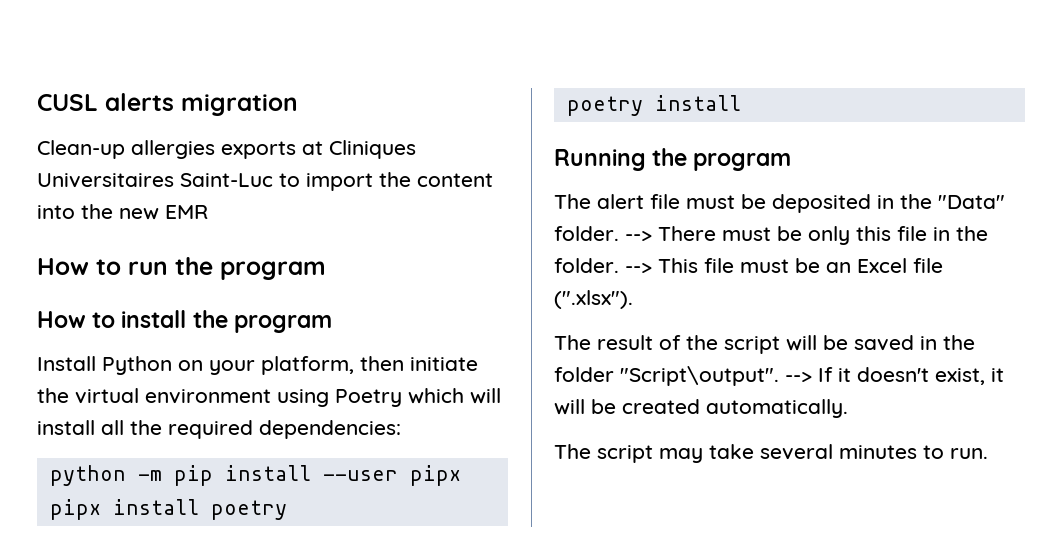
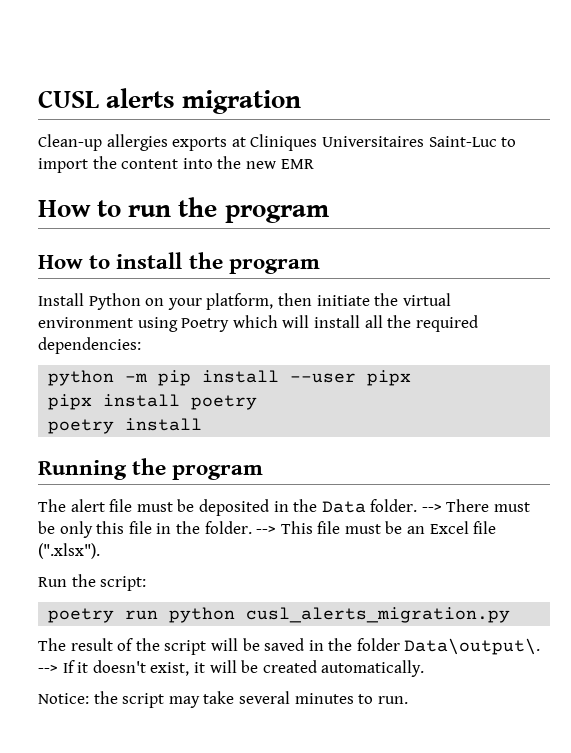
[938,195,1005,209] "Data" -> [321,501,366,513] Data
(633, 299) none -> [38,574,147,591] [48,607,511,623] // Run the script: // poetry run python cusl_alerts_migration.py
[620,366,779,386] "Script\output". -> [404,638,541,655] Data\output\.
[554,444,591,459] The -> [38,691,118,704] Notice: the

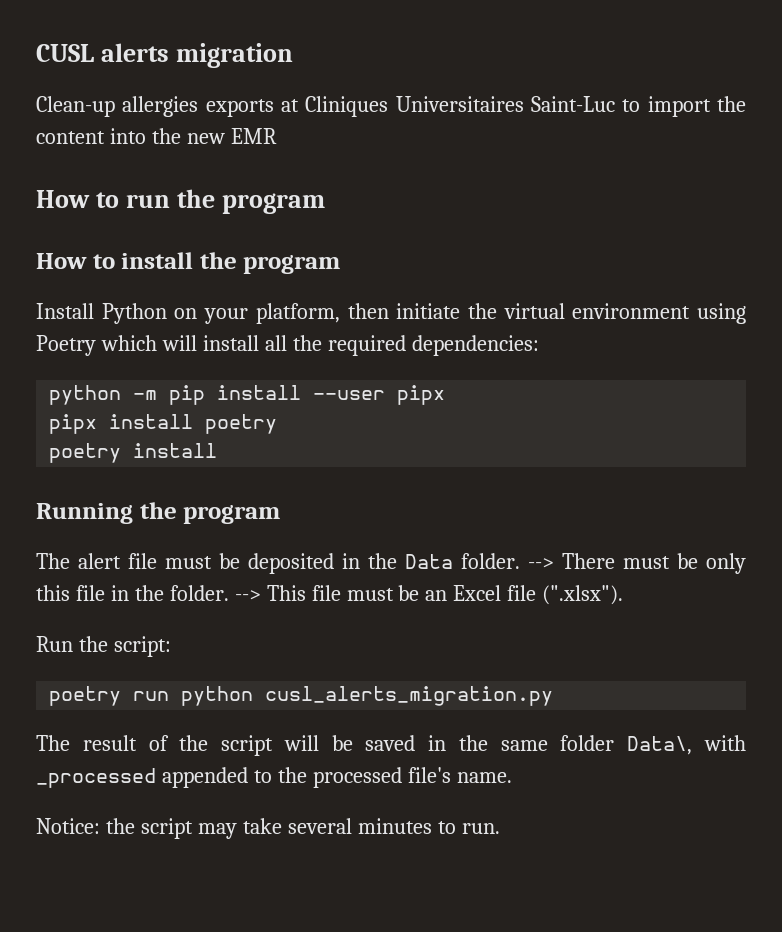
[356,638,541,655] [38,660,425,677] folder Data\output\. --> If it doesn't exist, it will be created automatically. -> [500,735,746,755] [36,767,512,788] same folder Data\, with _processed appended to the processed file's name.

